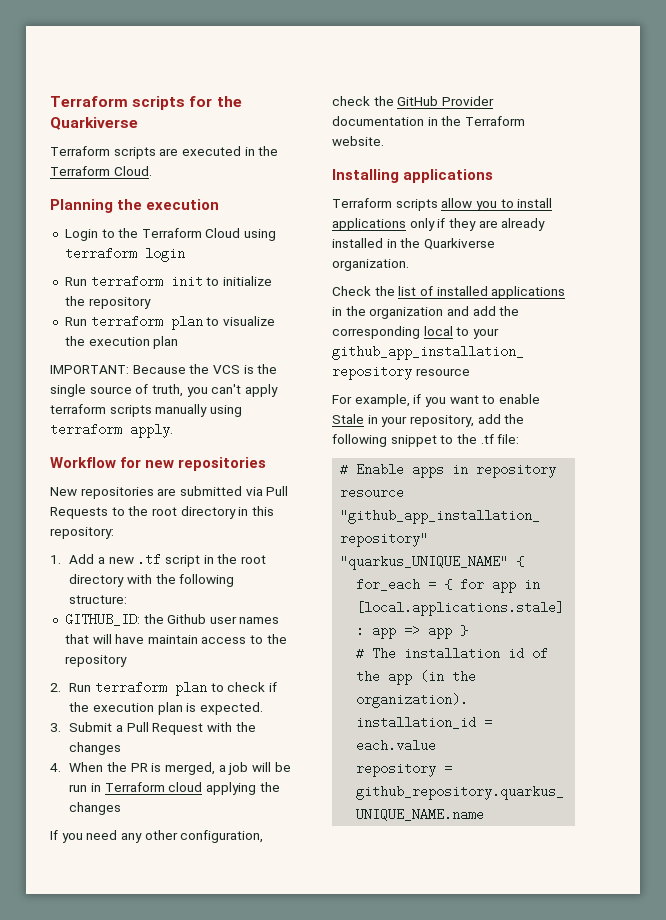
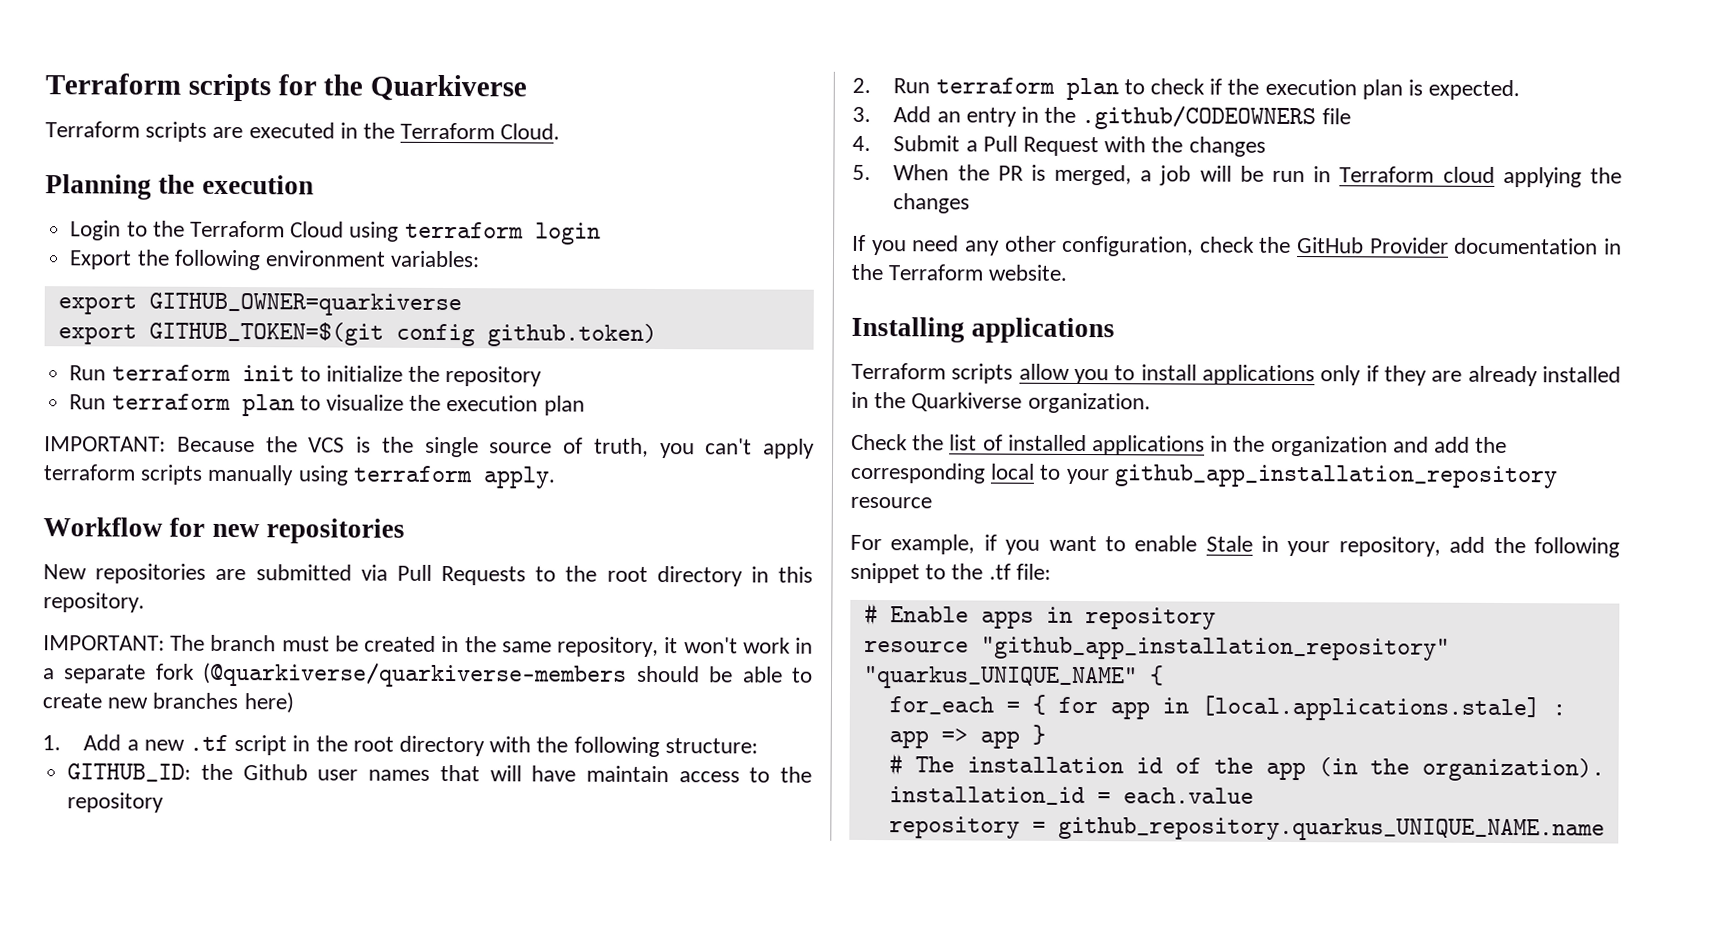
(185, 255) none -> [69,249,481,271] [57,292,462,317] [57,321,657,348] // Export the following environment variables: // export GITHUB_OWNER=quarkiverse // export GITHUB_TOKEN=$(git config github.token)
[50,527,114,539] repository: -> [43,592,145,613] [43,634,814,658] [43,661,813,688] [42,692,294,714] repository. // IMPORTANT: The branch must be created in the same repository, it won't work in a separate fork (@quarkiverse/quarkiverse-members should be able to create new branches here)
(61, 727) none -> [893,105,1351,131] [852,135,871,152] Add an entry in the .github/CODEOWNERS file // 4.
[50,763,61,772] 4. -> [852,164,871,181] 5.

